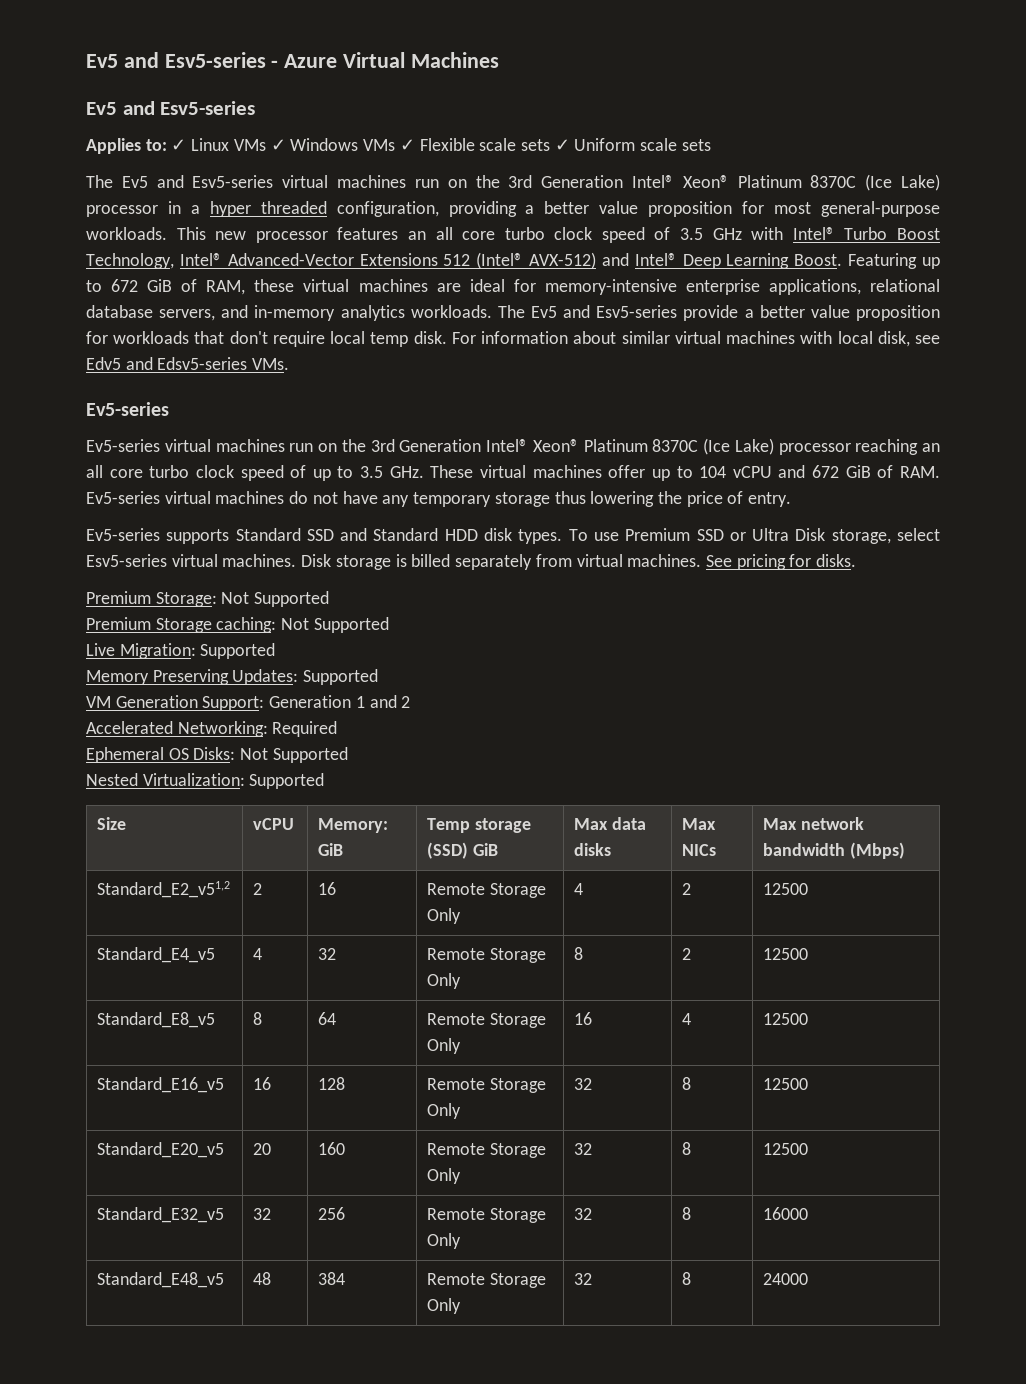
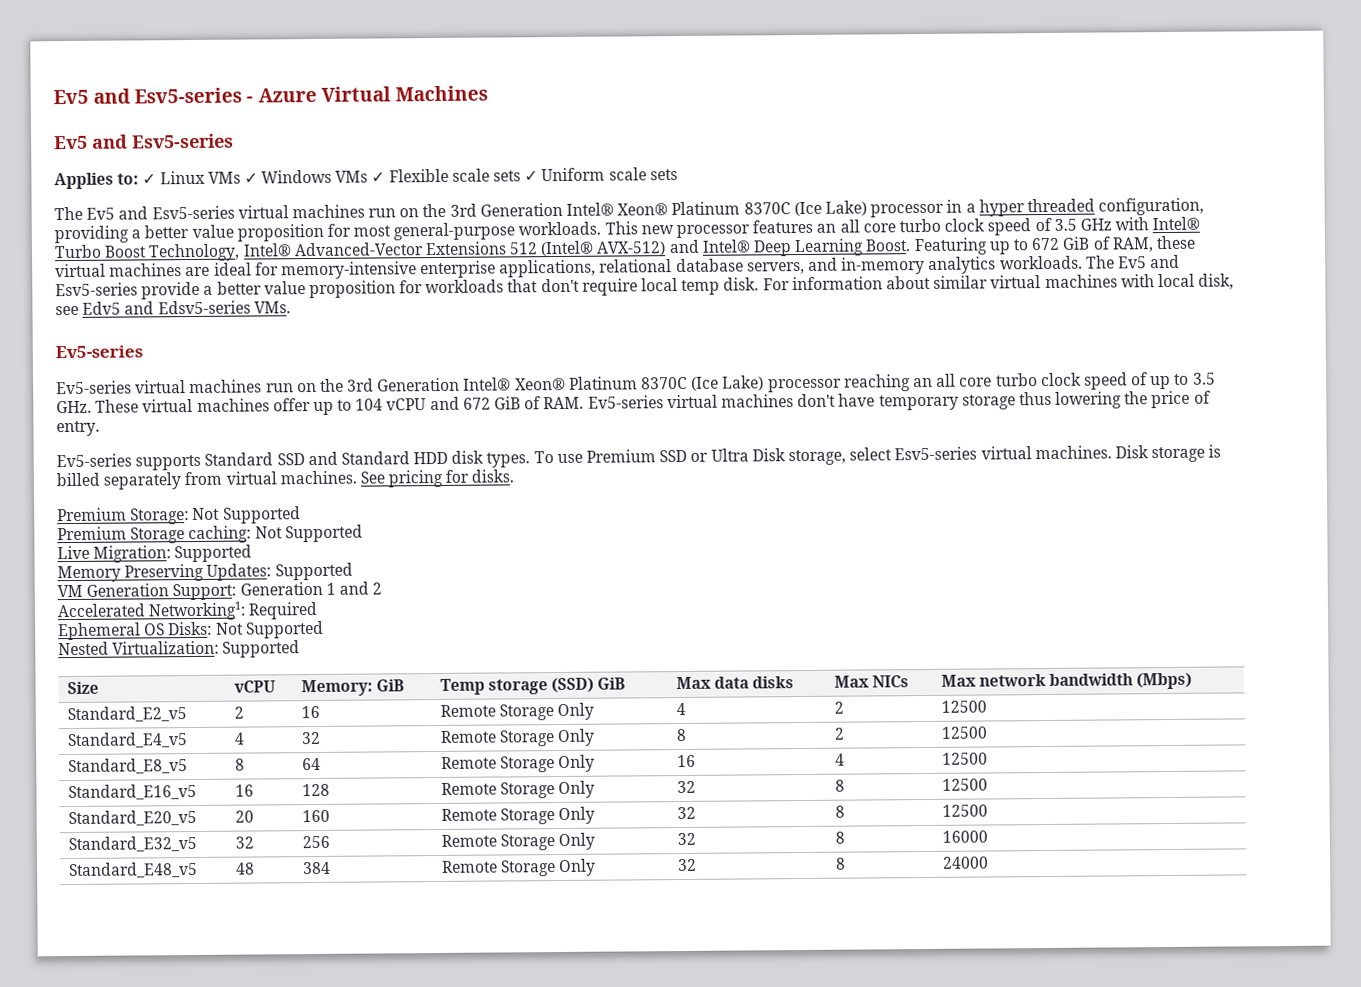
[289,491,410,507] do not have any -> [797,393,876,408] don't have
[177,721,268,737] Networking: -> [148,601,247,621] Networking1:
[97,881,231,898] Standard_E2_v51,2 -> [66,706,187,723] Standard_E2_v5

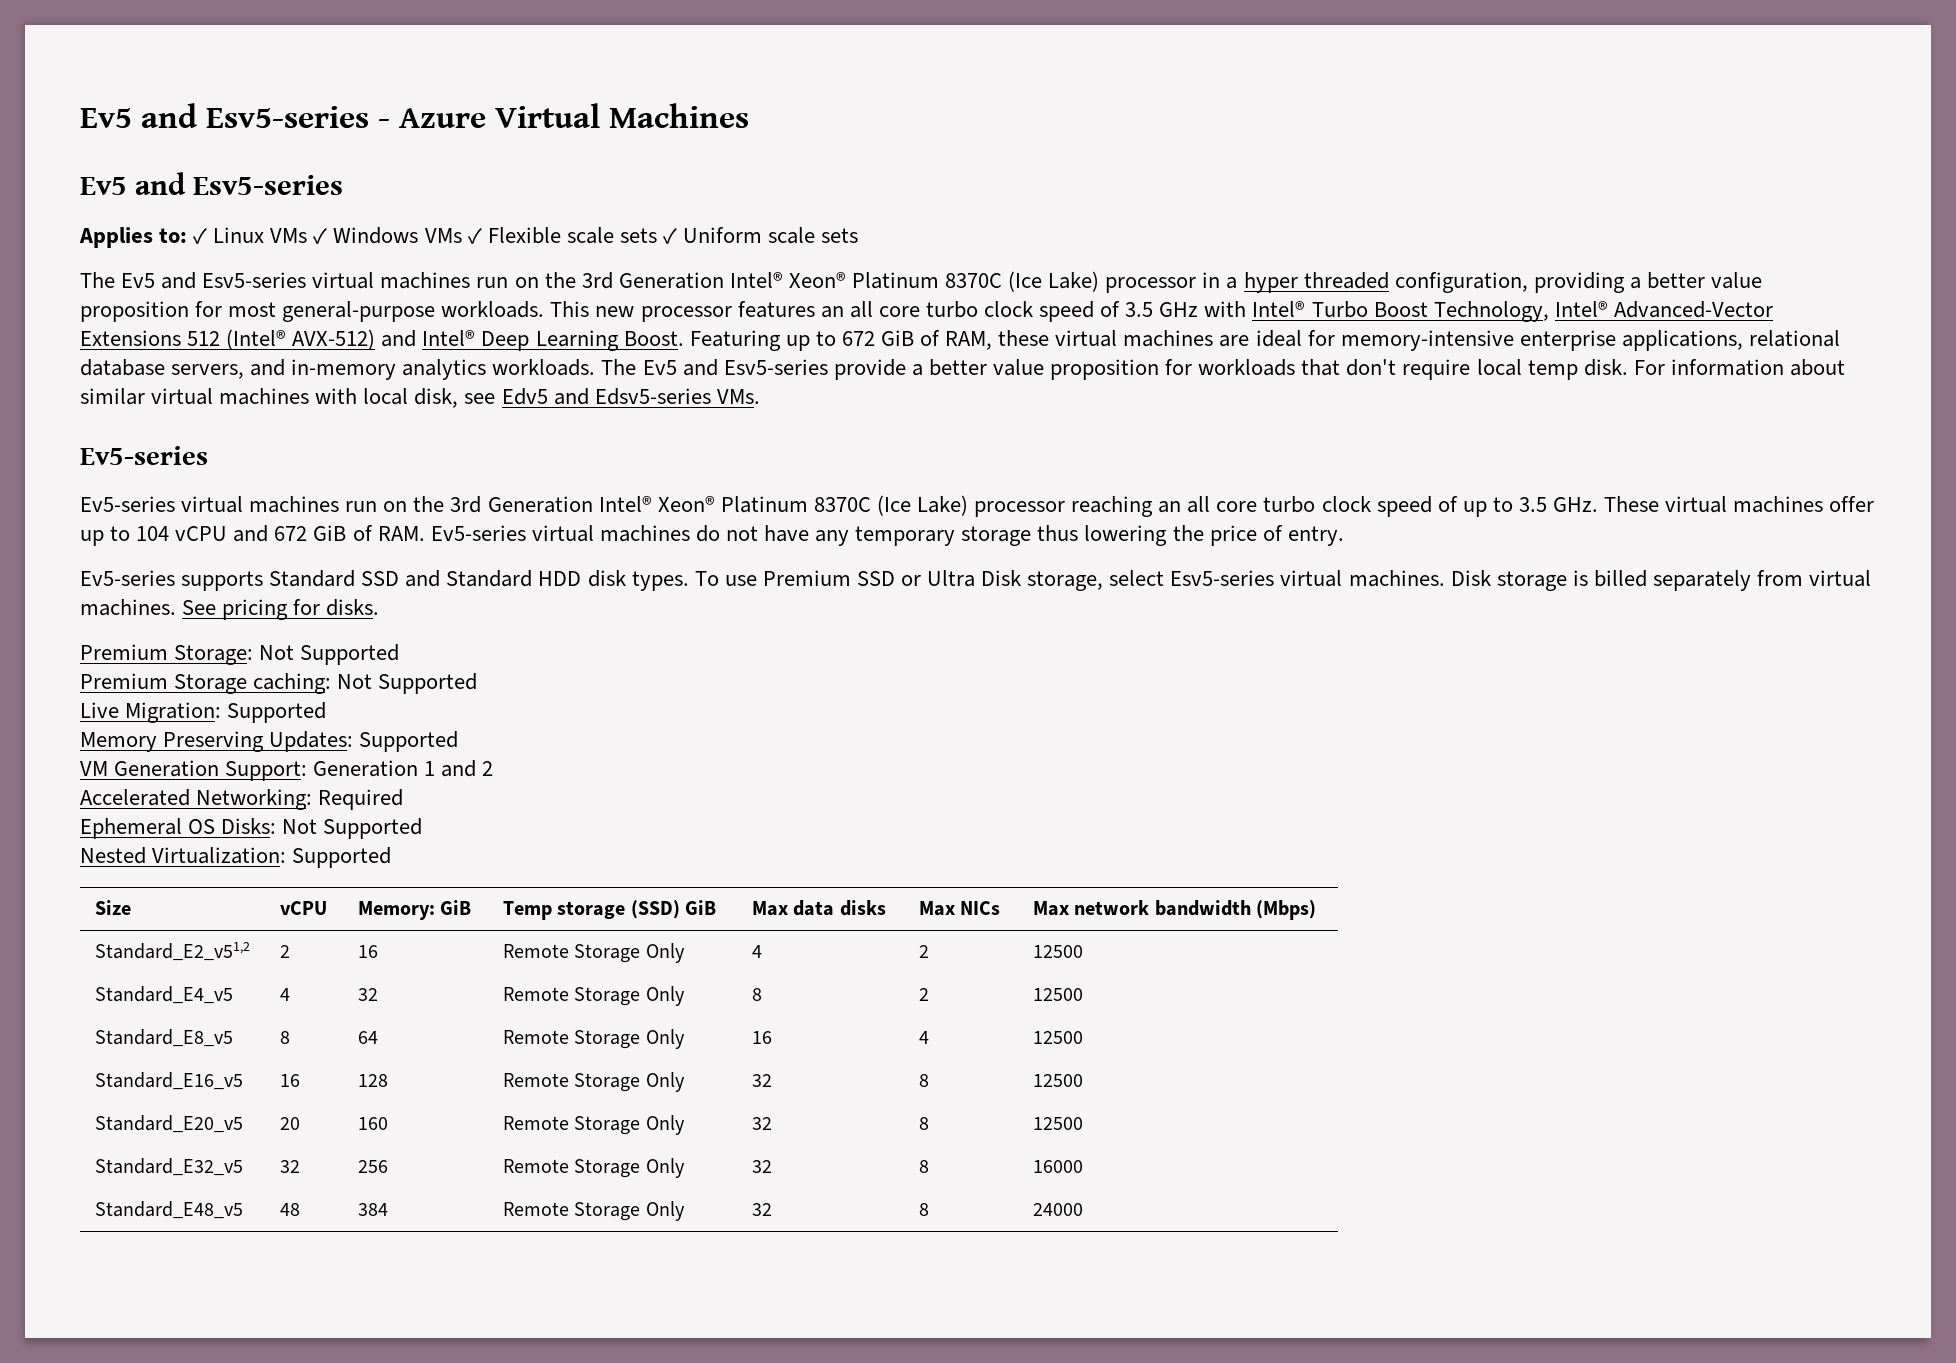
[797,393,876,408] don't have -> [695,525,850,546] do not have any
[148,601,247,621] Networking1: -> [196,789,313,810] Networking:
[66,706,187,723] Standard_E2_v5 -> [94,942,250,961] Standard_E2_v51,2

